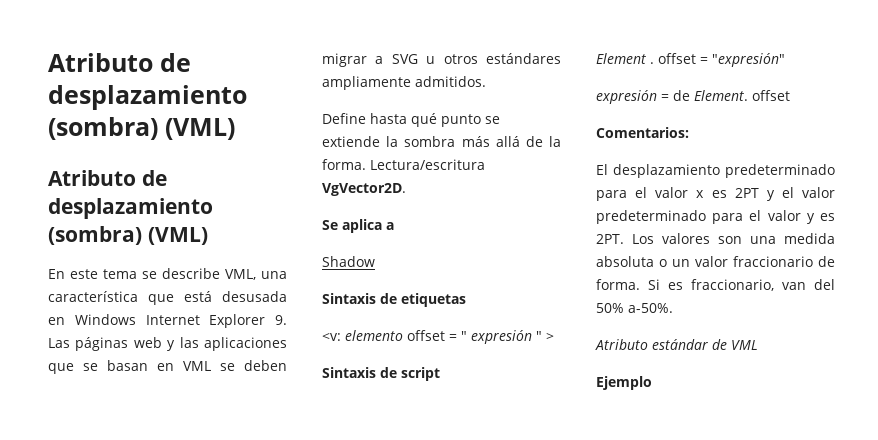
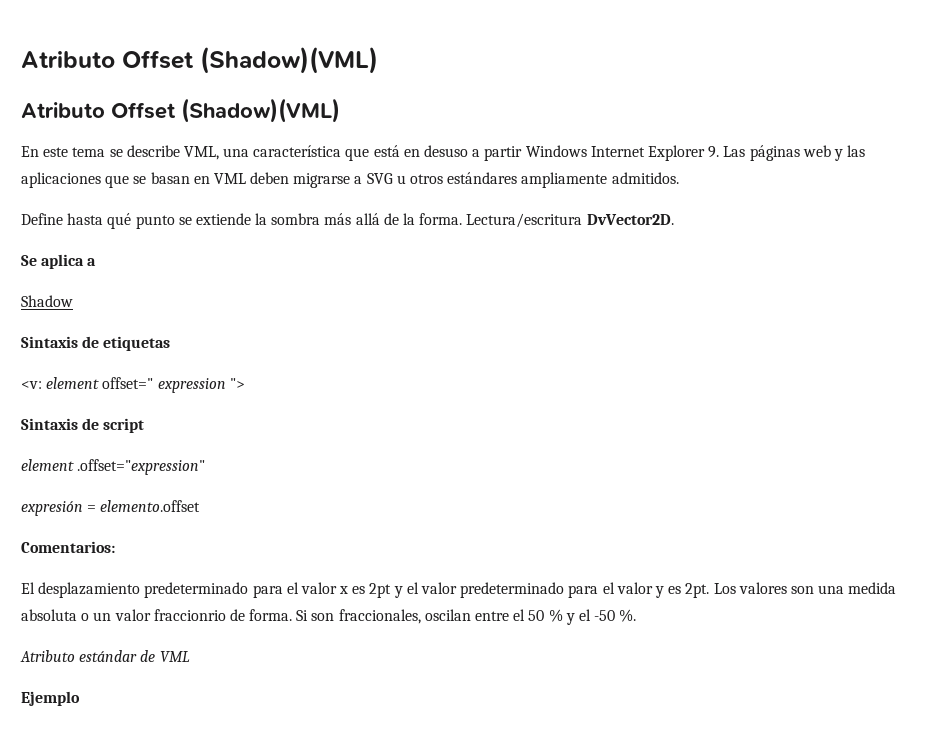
[48,53,191,72] [48,85,247,110] [48,117,235,140] [48,170,167,186] [48,198,213,219] [48,226,208,245] Atributo de desplazamiento (sombra) (VML) // Atributo de desplazamiento (sombra) (VML) -> [21,46,378,74] [21,98,340,123] Atributo Offset (Shadow)(VML) // Atributo Offset (Shadow)(VML)
[222,291,287,302] [48,317,65,325] desusada en -> [403,145,523,161] en desuso a partir
[220,360,287,371] [322,53,367,67] se deben migrar -> [250,172,351,188] deben migrarse
[322,183,406,196] VgVector2D. -> [586,214,674,225] DvVector2D.
[345,330,554,344] [322,367,440,381] [596,53,785,67] elemento offset = " expresión " > // Sintaxis de script // Element . offset = "expresión" -> [46,377,245,393] [21,418,145,433] [21,459,206,475] element offset=" expression "> // Sintaxis de script // element .offset="expression"
[673,90,790,101] de Element. offset -> [100,500,201,512] elemento.offset
[734,188,759,198] 2PT -> [369,583,392,598] 2pt
[596,234,624,244] 2PT. -> [685,583,710,598] 2pt.
[733,256,813,267] fraccionario -> [153,609,226,621] fraccionrio
[668,279,835,291] [596,303,673,313] es fraccionario, van del 50% a-50%. -> [311,609,637,625] son fraccionales, oscilan entre el 50 % y el -50 %.

